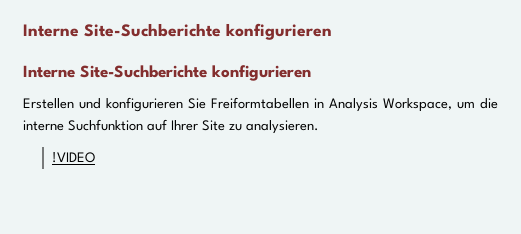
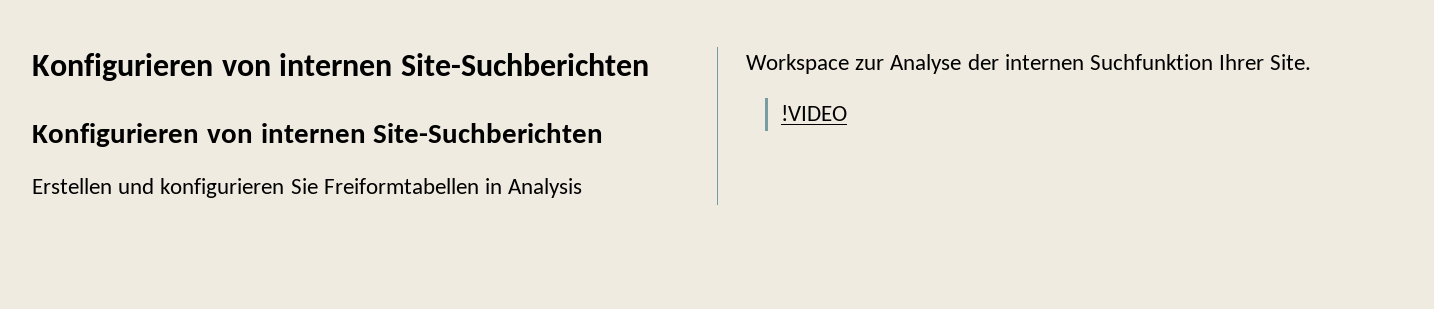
[23,23,332,40] [23,65,311,81] Interne Site-Suchberichte konfigurieren // Interne Site-Suchberichte konfigurieren -> [32,53,649,81] [32,123,604,147] Konfigurieren von internen Site-Suchberichten // Konfigurieren von internen Site-Suchberichten
[383,98,498,112] [23,119,319,134] Workspace, um die interne Suchfunktion auf Ihrer Site zu analysieren. -> [746,54,1312,74] Workspace zur Analyse der internen Suchfunktion Ihrer Site.

